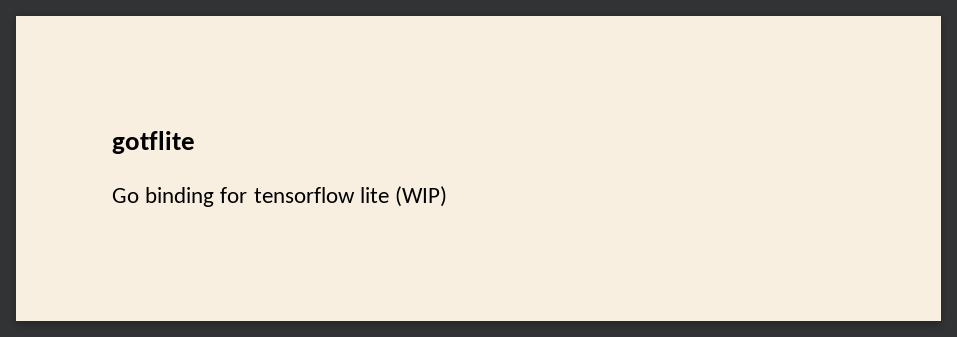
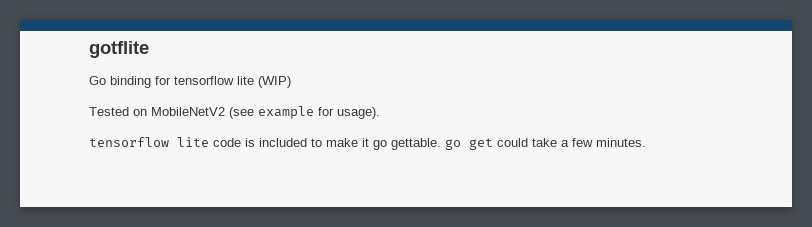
(448, 196) none -> [89,106,380,119] [89,137,646,150] // Tested on MobileNetV2 (see example for usage). // tensorflow lite code is included to make it go gettable. go get could take a few minutes.

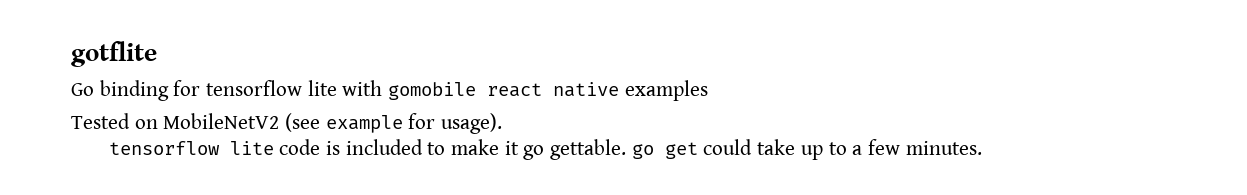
[258,76,291,88] (WIP) -> [342,80,708,101] with gomobile react native examples
(557, 142) none -> [800,142,847,160] up to

